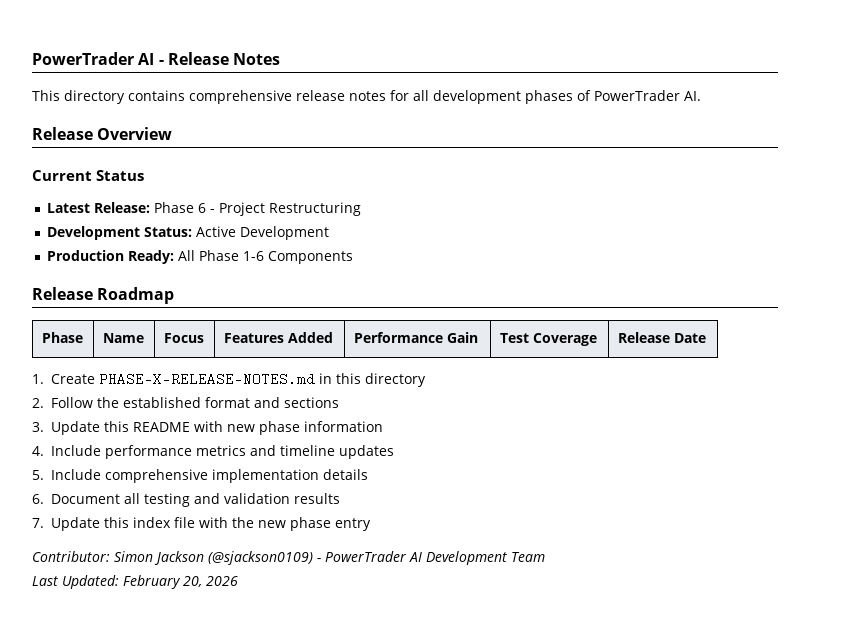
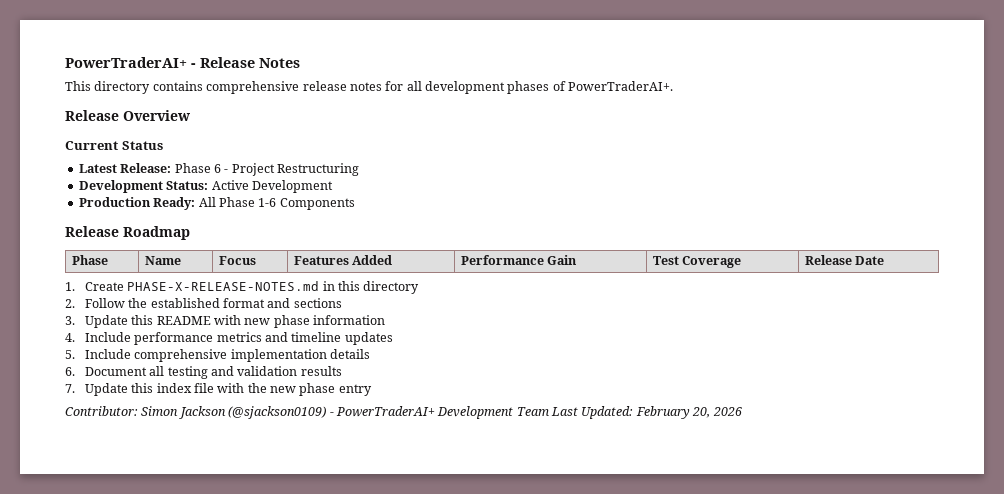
[32,52,155,65] PowerTrader AI -> [65,57,187,68] PowerTraderAI+
[594,90,701,101] PowerTrader AI. -> [568,81,674,91] PowerTraderAI+.
[325,551,422,562] PowerTrader AI -> [335,406,435,417] PowerTraderAI+
(545, 557) // -> (549, 411) none

